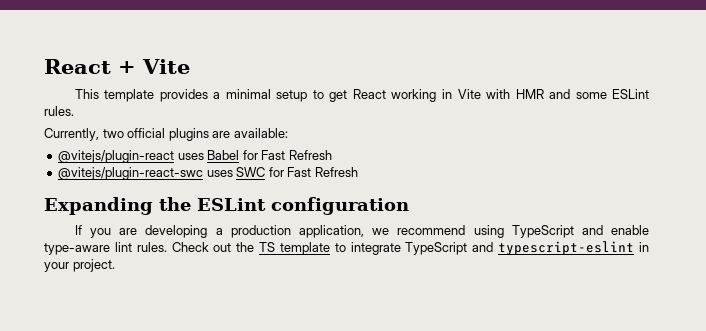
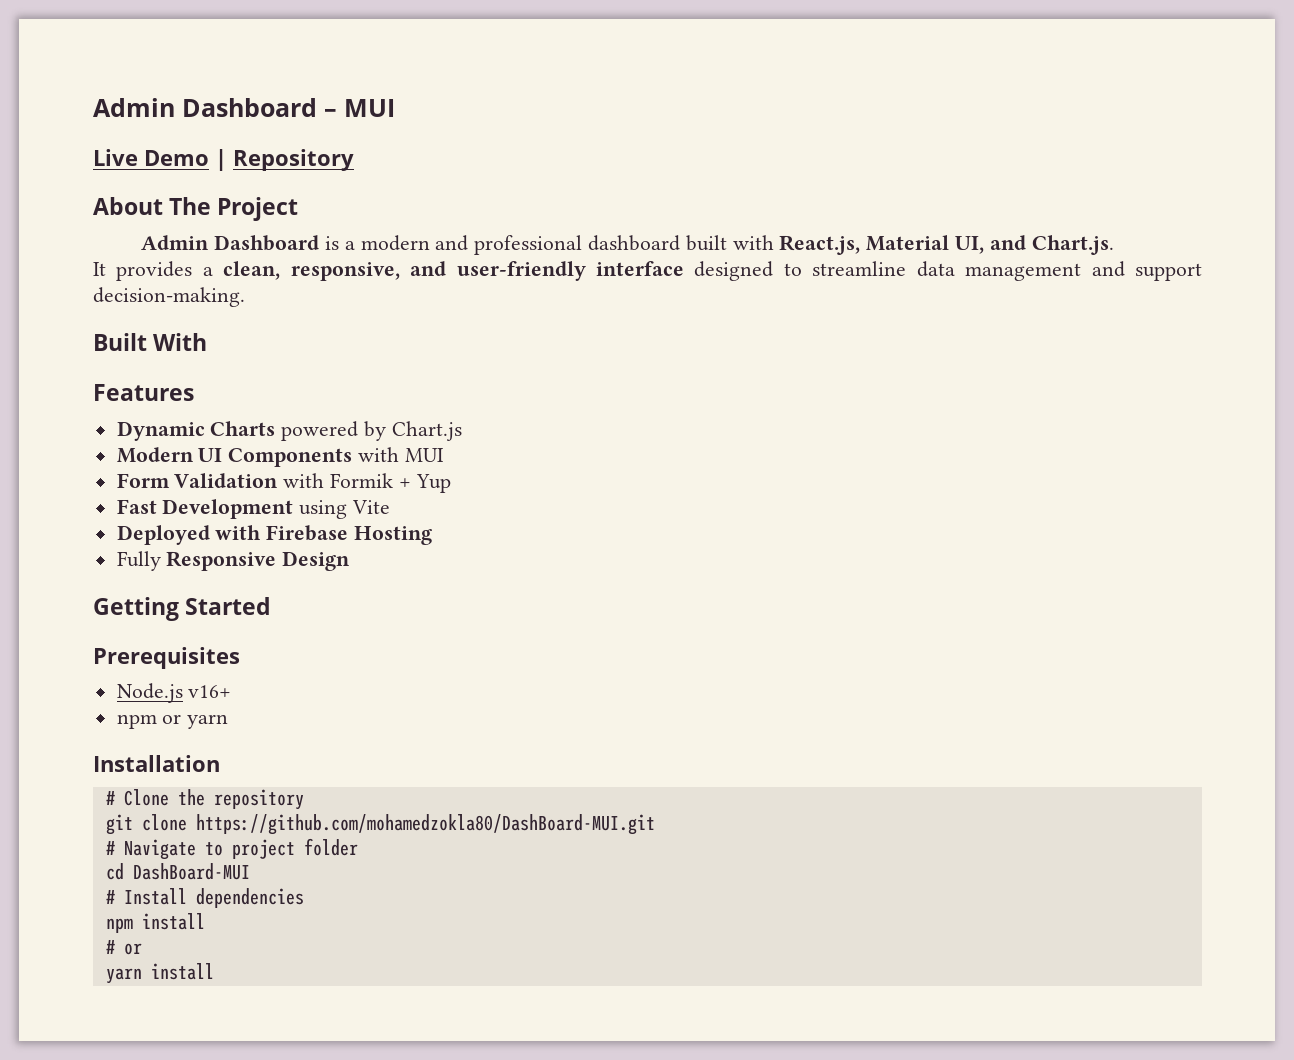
[44,59,190,74] [74,89,650,102] [44,106,74,116] [44,128,288,141] [58,150,332,163] [58,167,358,180] [44,197,409,215] [74,225,649,238] [44,241,649,255] [44,259,115,272] React + Vite // This template provides a minimal setup to get React working in Vite with HMR and some ESLint rules. // Currently, two official plugins are available: // @vitejs/plugin-react uses Babel for Fast Refresh // @vitejs/plugin-react-swc uses SWC for Fast Refresh // Expanding the ESLint configuration // If you are developing a production application, we recommend using TypeScript and enable type-aware lint rules. Check out the TS template to integrate TypeScript and typescript-eslint in your project. -> [93,98,395,117] [93,149,354,171] [93,197,299,221] [141,235,1114,255] [93,261,1202,281] [93,287,245,307] [93,333,208,351] [93,384,194,401] [116,421,462,441] [116,447,444,467] [116,473,451,493] [116,499,391,519] [116,525,433,545] [116,551,351,571] [93,597,272,621] [93,647,240,669] [116,683,232,703] [116,714,229,729] [93,755,220,772] [105,789,304,810] [105,814,655,835] [105,838,358,860] [105,863,250,880] [105,888,304,908] [105,913,205,933] [105,940,142,955] [105,963,214,984] Admin Dashboard – MUI // Live Demo | Repository // About The Project // Admin Dashboard is a modern and professional dashboard built with React.js, Material UI, and Chart.js. // It provides a clean, responsive, and user-friendly interface designed to streamline data management and support decision-making. // Built With // Features // Dynamic Charts powered by Chart.js // Modern UI Components with MUI // Form Validation with Formik + Yup // Fast Development using Vite // Deployed with Firebase Hosting // Fully Responsive Design // Getting Started // Prerequisites // Node.js v16+ // npm or yarn // Installation // # Clone the repository // git clone https://github.com/mohamedzokla80/DashBoard-MUI.git // # Navigate to project folder // cd DashBoard-MUI // # Install dependencies // npm install // # or // yarn install

